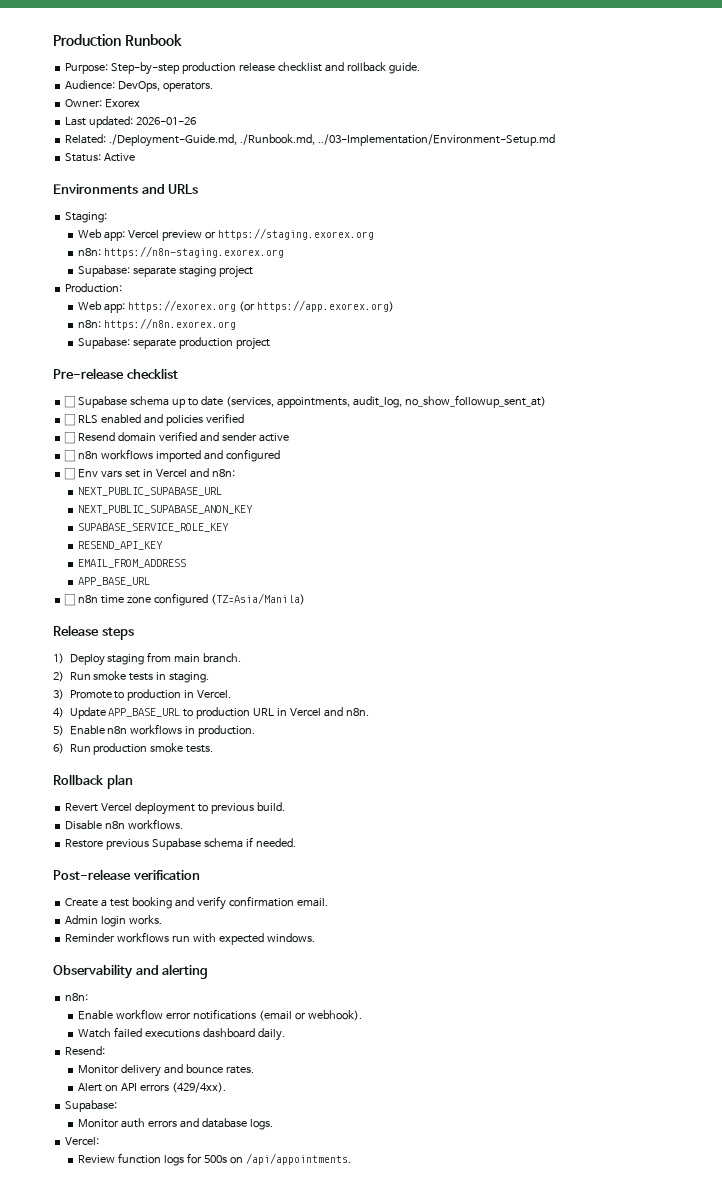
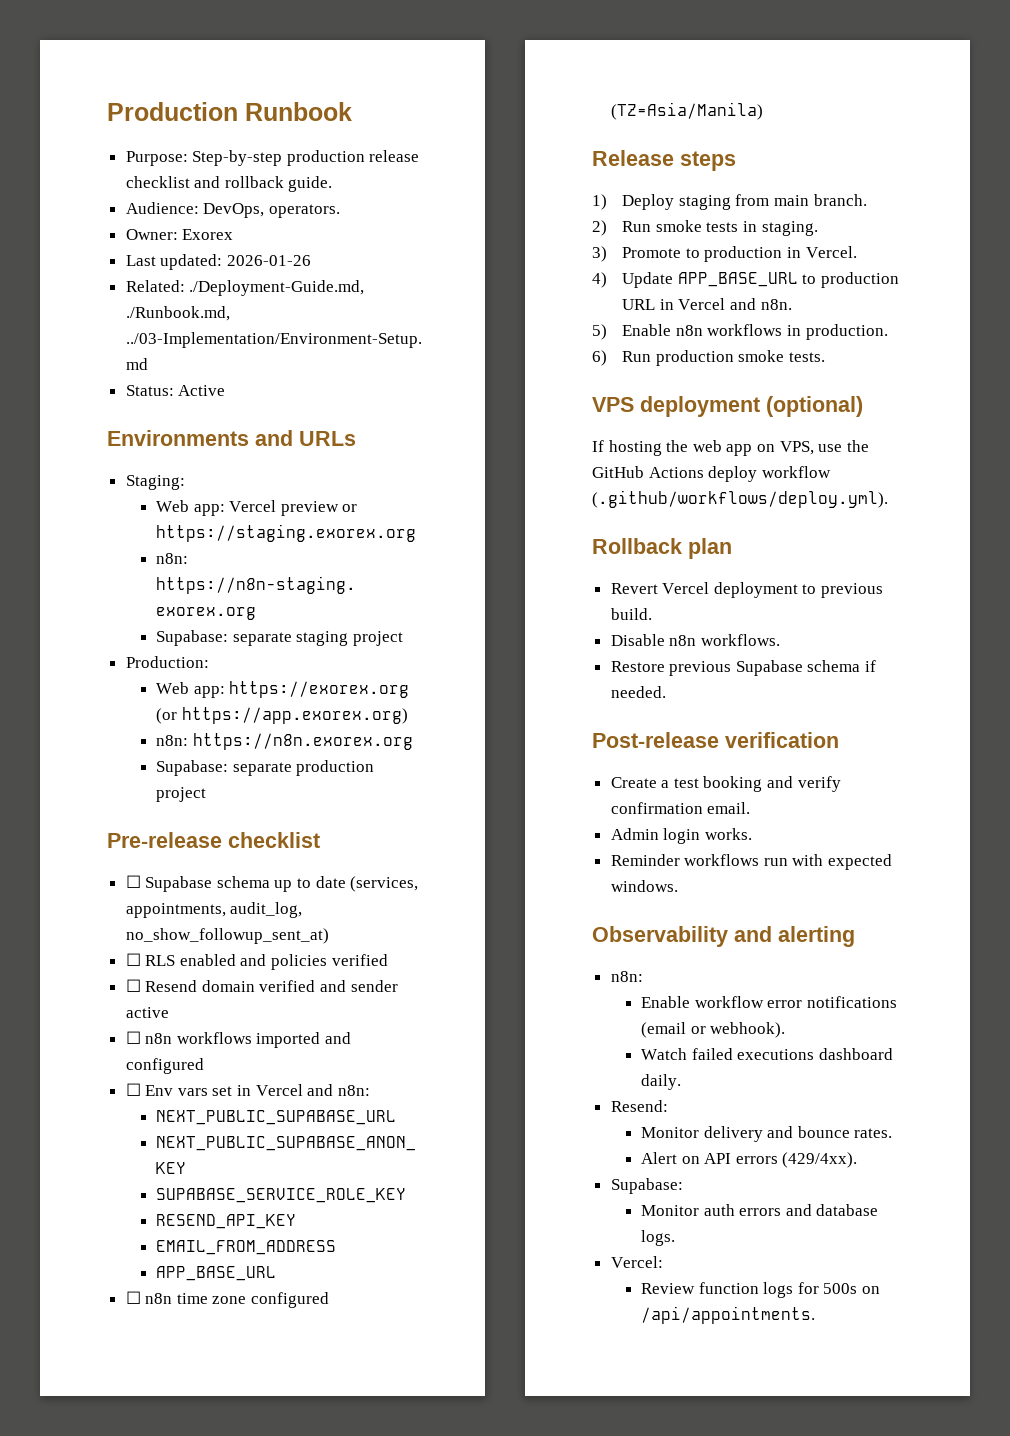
(214, 749) none -> [592,396,863,417] [592,440,869,456] [592,466,831,482] [592,490,888,508] // VPS deployment (optional) // If hosting the web app on VPS, use the GitHub Actions deploy workflow (.github/workflows/deploy.yml).

